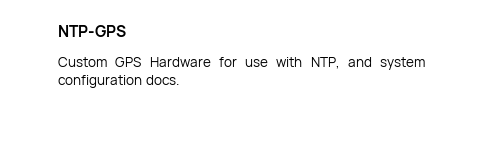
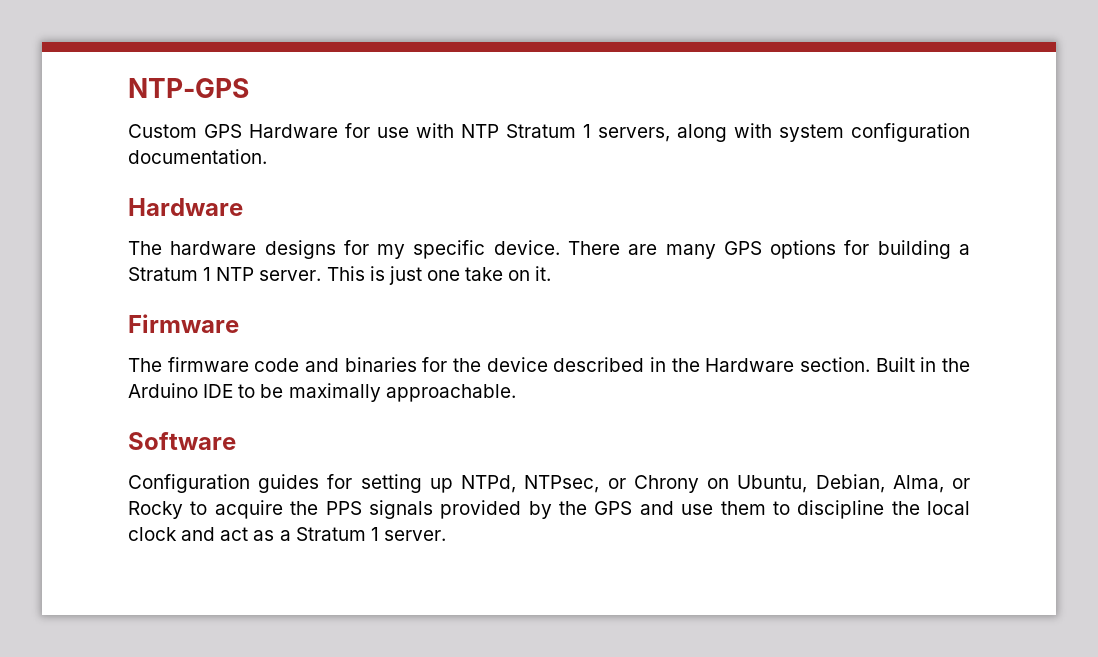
[310,57,425,70] [58,75,179,88] NTP, and system configuration docs. -> [461,123,970,142] [128,149,267,164] [128,198,243,216] [128,240,971,259] [128,266,552,285] [128,314,239,333] [128,357,970,372] [128,383,516,402] [128,432,236,450] [128,474,971,493] [128,500,970,519] [128,527,446,541] NTP Stratum 1 servers, along with system configuration documentation. // Hardware // The hardware designs for my specific device. There are many GPS options for building a Stratum 1 NTP server. This is just one take on it. // Firmware // The firmware code and binaries for the device described in the Hardware section. Built in the Arduino IDE to be maximally approachable. // Software // Configuration guides for setting up NTPd, NTPsec, or Chrony on Ubuntu, Debian, Alma, or Rocky to acquire the PPS signals provided by the GPS and use them to discipline the local clock and act as a Stratum 1 server.

